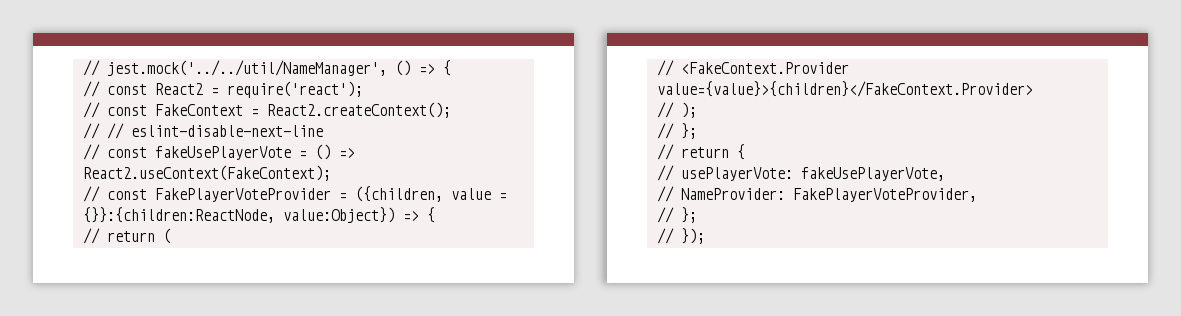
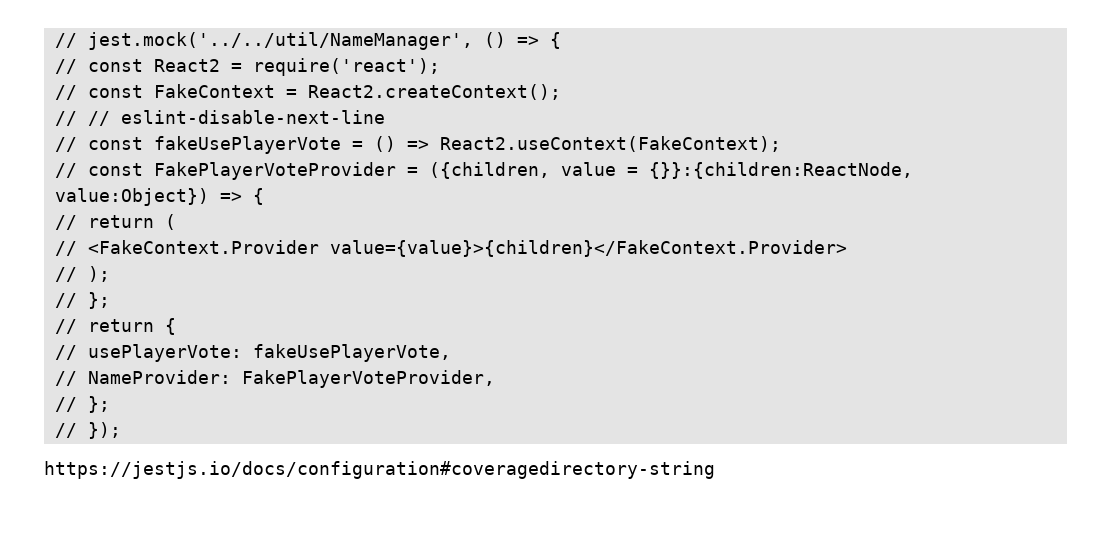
(705, 236) none -> [44,461,715,479] // https://jestjs.io/docs/configuration#coveragedirectory-string

